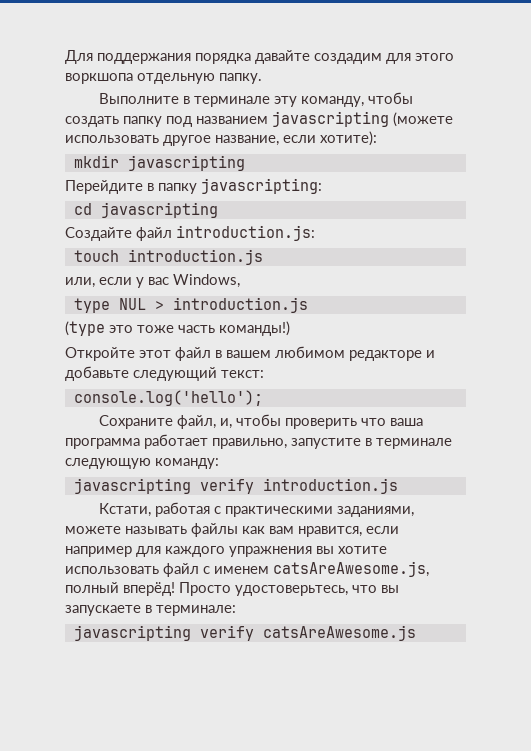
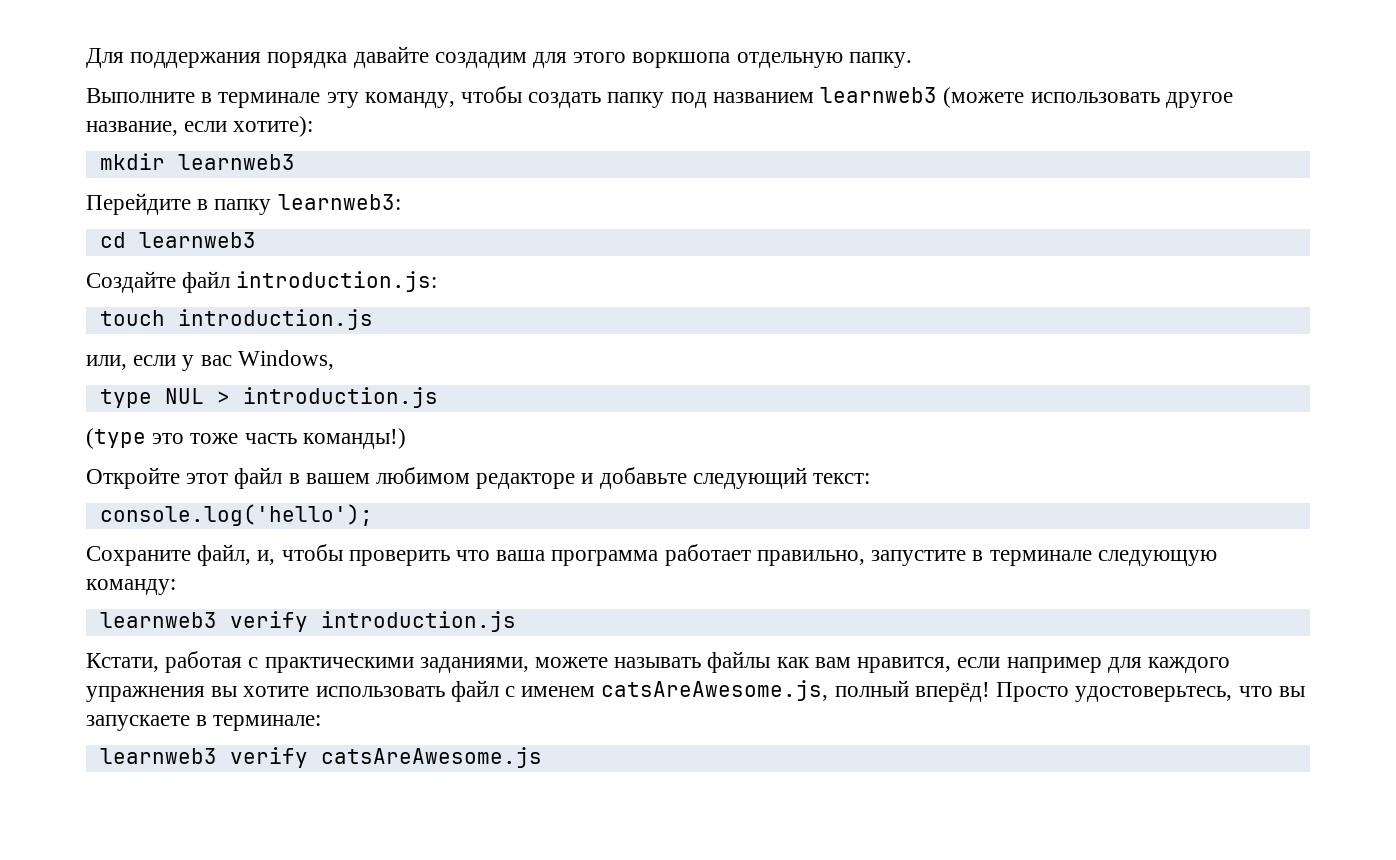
[272,111,389,127] javascripting -> [820,87,938,103] learnweb3
[127,155,245,171] javascripting -> [177,154,295,170] learnweb3
[201,178,322,194] javascripting: -> [277,194,401,210] learnweb3:
[100,202,218,218] javascripting -> [138,232,256,248] learnweb3
[73,478,191,494] javascripting -> [99,612,217,628] learnweb3
[73,625,191,641] javascripting -> [99,748,217,764] learnweb3

